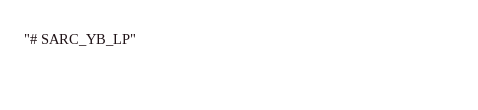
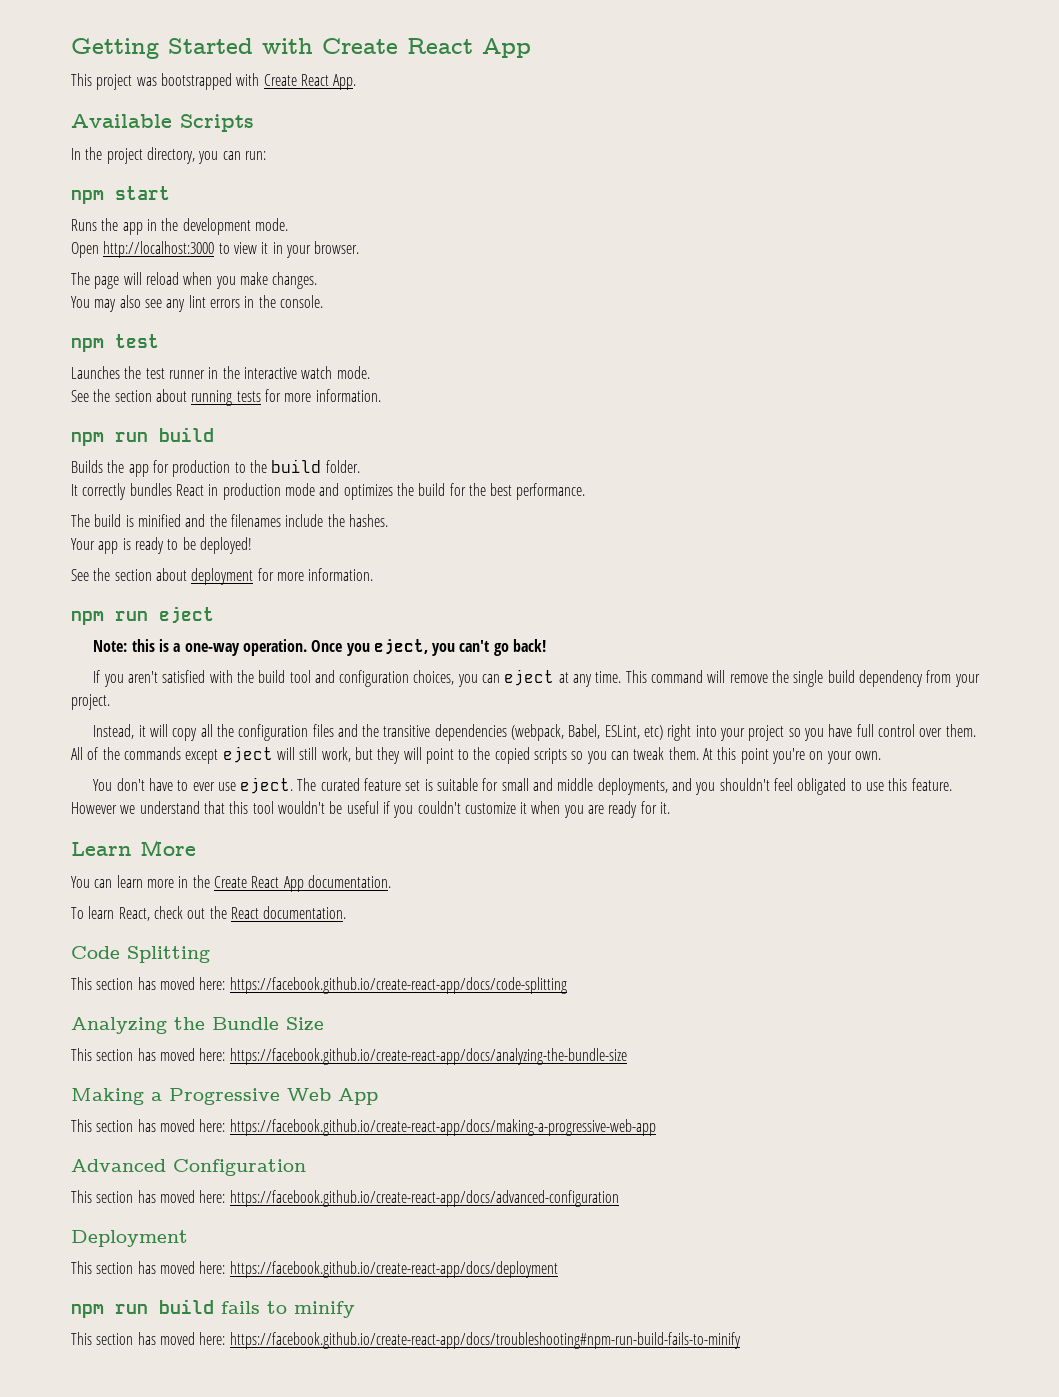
[24,34,136,46] "# SARC_YB_LP" -> [71,38,531,59] [71,73,357,90] [71,114,254,132] [71,147,266,164] [71,186,170,204] [71,218,288,235] [71,241,360,258] [71,272,318,289] [71,295,323,312] [71,334,159,352] [71,366,370,379] [71,389,381,406] [71,427,214,446] [71,459,360,477] [71,483,586,500] [71,514,388,527] [71,537,252,554] [71,568,374,585] [71,606,214,625] [93,639,547,656] [93,669,980,687] [71,694,110,710] [93,724,976,741] [71,746,881,764] [93,777,952,795] [71,801,671,818] [71,840,196,856] [71,875,391,892] [71,906,347,921] [71,946,210,963] [71,977,567,994] [71,1017,324,1034] [71,1048,627,1065] [71,1088,378,1105] [71,1119,656,1136] [71,1159,306,1176] [71,1190,619,1207] [71,1230,188,1247] [71,1261,558,1278] [71,1299,355,1318] [71,1332,741,1349] Getting Started with Create React App // This project was bootstrapped with Create React App. // Available Scripts // In the project directory, you can run: // npm start // Runs the app in the development mode. // Open http://localhost:3000 to view it in your browser. // The page will reload when you make changes. // You may also see any lint errors in the console. // npm test // Launches the test runner in the interactive watch mode. // See the section about running tests for more information. // npm run build // Builds the app for production to the build folder. // It correctly bundles React in production mode and optimizes the build for the best performance. // The build is minified and the filenames include the hashes. // Your app is ready to be deployed! // See the section about deployment for more information. // npm run eject // Note: this is a one-way operation. Once you eject, you can't go back! // If you aren't satisfied with the build tool and configuration choices, you can eject at any time. This command will remove the single build dependency from your project. // Instead, it will copy all the configuration files and the transitive dependencies (webpack, Babel, ESLint, etc) right into your project so you have full control over them. All of the commands except eject will still work, but they will point to the copied scripts so you can tweak them. At this point you're on your own. // You don't have to ever use eject. The curated feature set is suitable for small and middle deployments, and you shouldn't feel obligated to use this feature. However we understand that this tool wouldn't be useful if you couldn't customize it when you are ready for it. // Learn More // You can learn more in the Create React App documentation. // To learn React, check out the React documentation. // Code Splitting // This section has moved here: https://facebook.github.io/create-react-app/docs/code-splitting // Analyzing the Bundle Size // This section has moved here: https://facebook.github.io/create-react-app/docs/analyzing-the-bundle-size // Making a Progressive Web App // This section has moved here: https://facebook.github.io/create-react-app/docs/making-a-progressive-web-app // Advanced Configuration // This section has moved here: https://facebook.github.io/create-react-app/docs/advanced-configuration // Deployment // This section has moved here: https://facebook.github.io/create-react-app/docs/deployment // npm run build fails to minify // This section has moved here: https://facebook.github.io/create-react-app/docs/troubleshooting#npm-run-build-fails-to-minify

